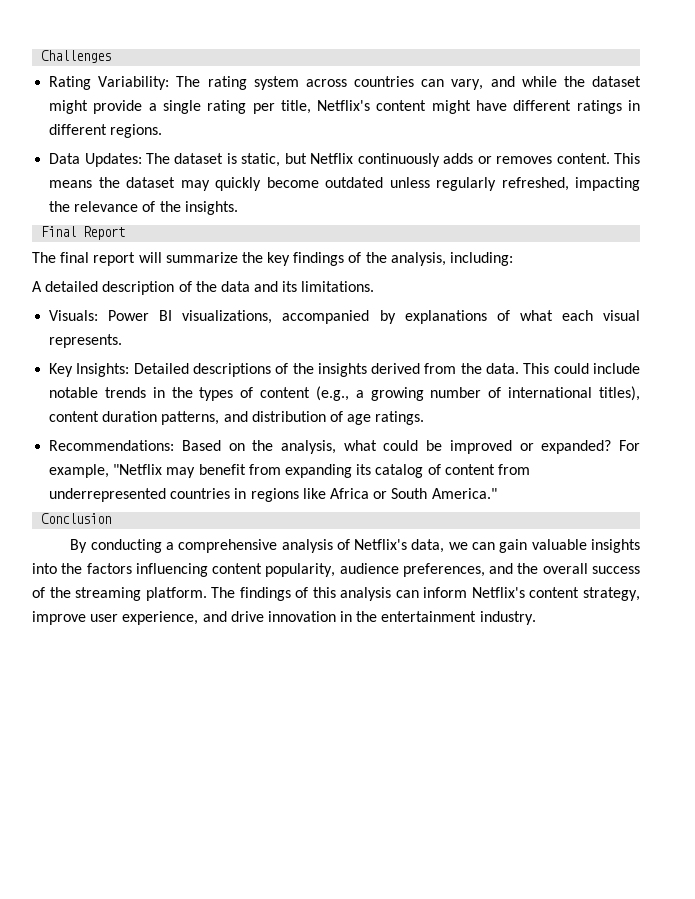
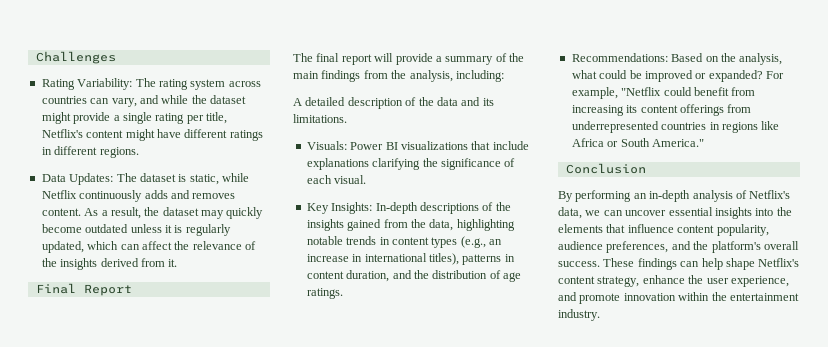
[284,153,307,164] but -> [222,173,249,182] while
[477,156,492,164] or -> [170,190,190,199] and
[614,153,641,164] [49,180,93,188] This means -> [84,207,141,219] As a result,
[436,177,641,191] [49,201,238,215] regularly refreshed, impacting the relevance of the insights. -> [164,224,231,236] [41,241,256,253] [41,258,178,270] it is regularly updated, which can affect the relevance of the insights derived from it.
[165,252,362,266] summarize the key findings of -> [395,53,524,65] [293,70,388,82] provide a summary of the main findings from
[182,310,641,324] [49,334,123,348] visualizations, accompanied by explanations of what each visual represents. -> [400,141,529,150] [306,158,516,170] [306,175,367,184] visualizations that include explanations clarifying the significance of each visual.
[133,363,189,374] Detailed -> [375,202,418,214] In-depth
[371,363,641,374] [49,386,641,401] [49,411,248,425] derived from the data. This could include notable trends in the types of content (e.g., a growing number of international titles), content duration patterns, and -> [347,219,515,231] [306,236,502,248] [306,253,515,265] [306,270,429,282] gained from the data, highlighting notable trends in content types (e.g., an increase in international titles), patterns in content duration, and the
[166,467,196,478] may -> [663,87,692,96] could
[284,464,495,478] expanding its catalog of content -> [571,104,724,116] increasing its content offerings
[90,539,278,553] conducting a comprehensive -> [575,190,691,202] performing an in-depth
[499,539,587,553] gain valuable -> [625,207,713,216] uncover essential
[86,563,208,577] factors influencing -> [558,224,674,233] elements that influence
[542,563,640,574] [32,587,468,601] overall success of the streaming platform. The findings of this analysis can inform -> [711,241,799,253] [558,258,755,270] platform's overall success. These findings can help shape
[32,611,86,625] improve -> [642,275,704,284] enhance the
[230,611,353,622] drive innovation in -> [579,292,710,304] promote innovation within

